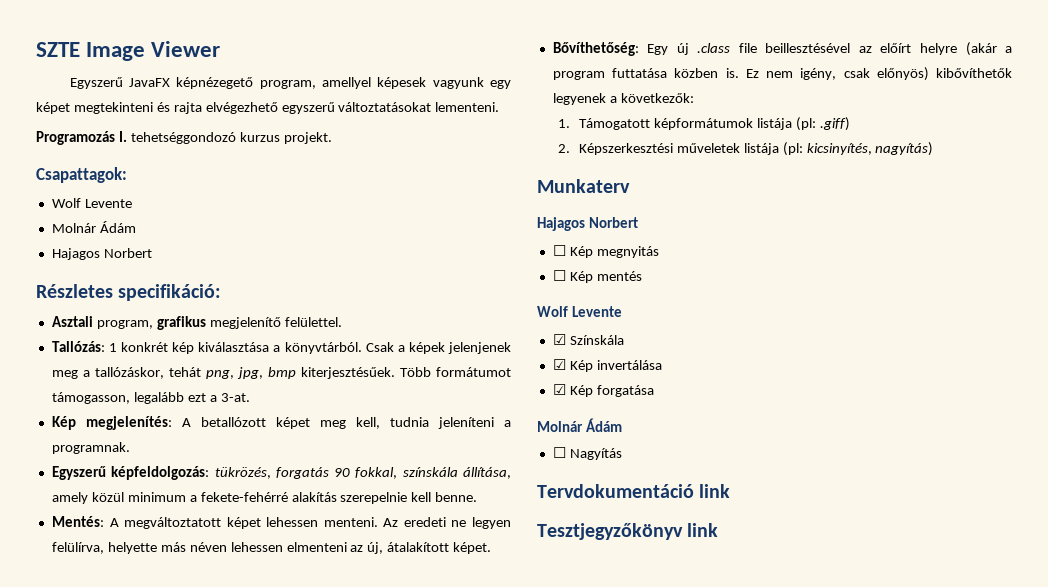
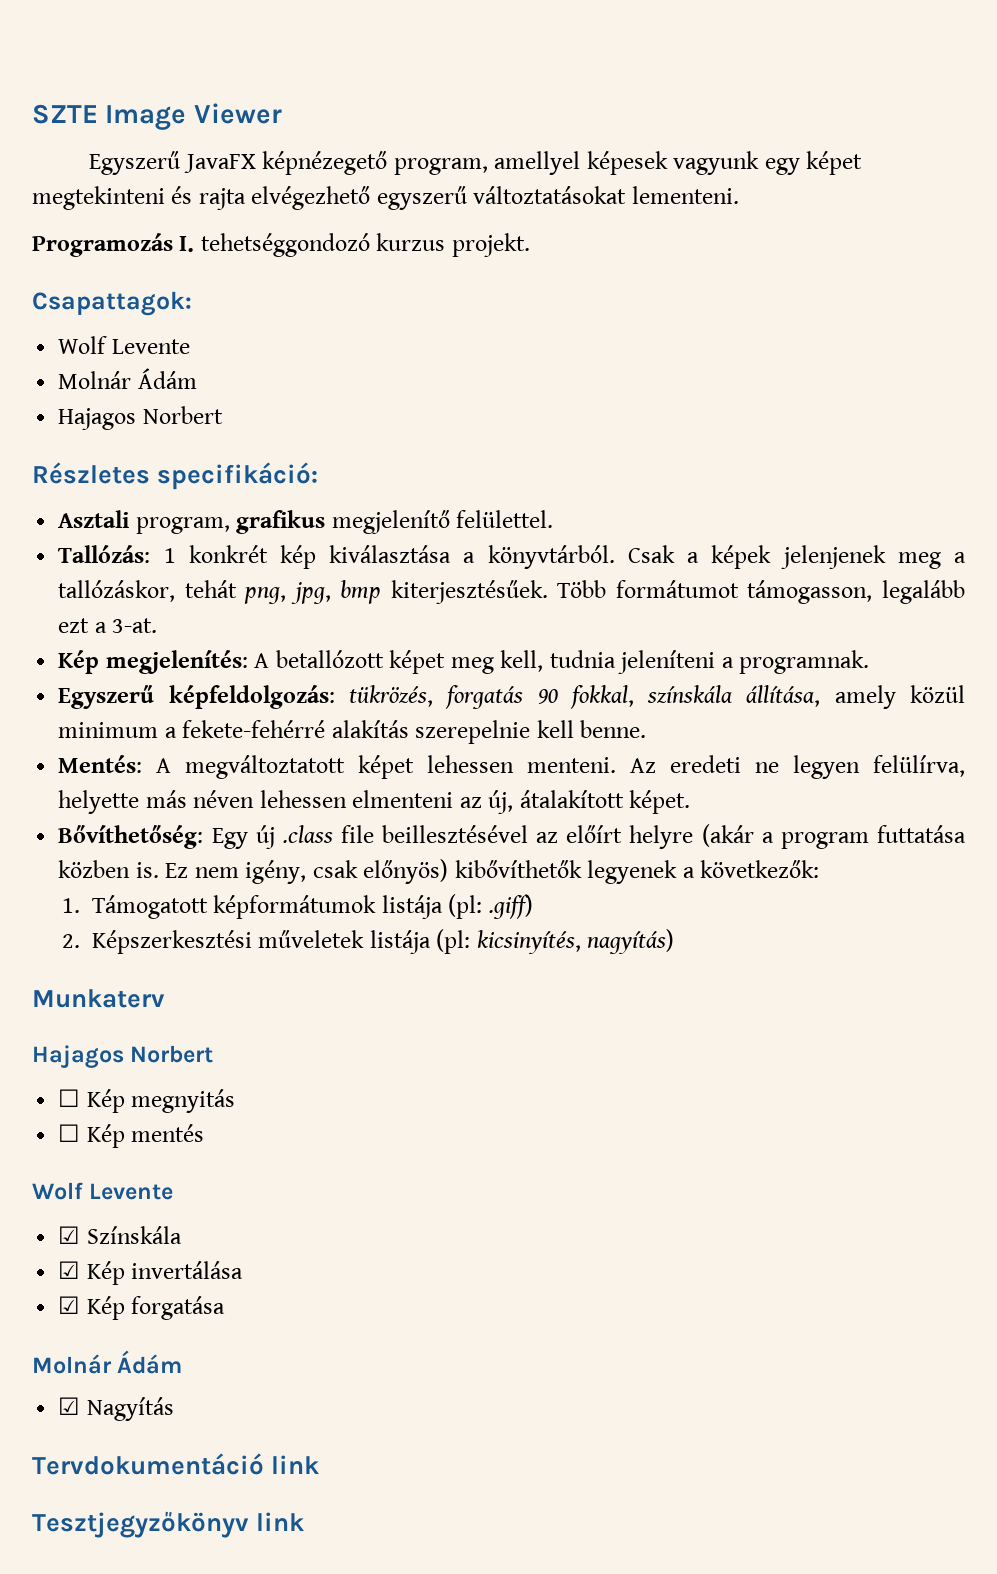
[552,447,566,458] ☐ -> [58,1397,81,1415] ☑

